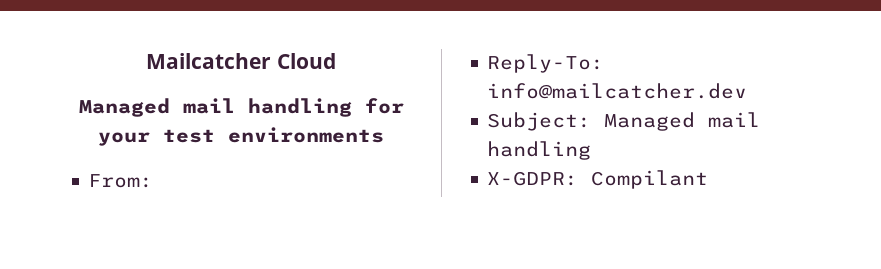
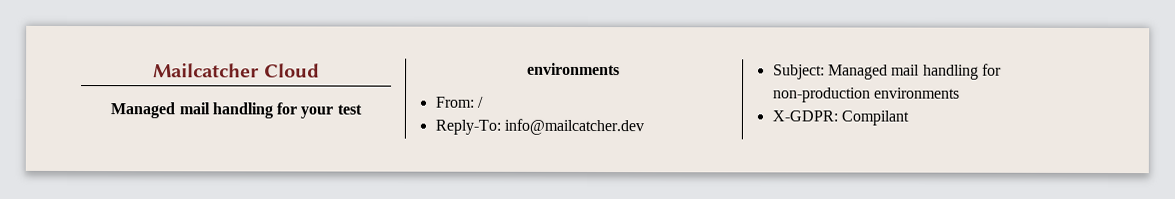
(154, 181) none -> [476,96,484,108] /
(592, 150) none -> [981,63,1002,76] [771,87,960,103] for non-production environments

